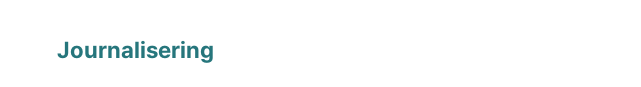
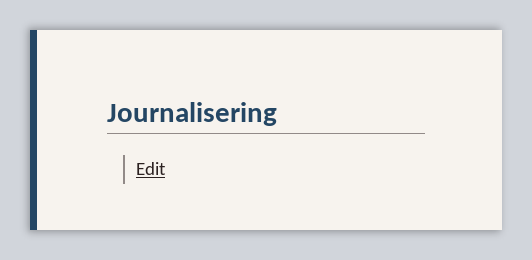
(214, 51) none -> [135,162,166,175] // Edit

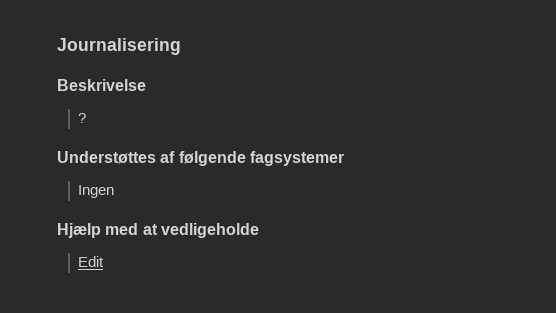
(277, 114) none -> [57,79,146,91] [78,113,87,123] [57,151,344,166] [78,185,115,198] [57,223,259,238] // Beskrivelse // ? // Understøttes af følgende fagsystemer // Ingen // Hjælp med at vedligeholde

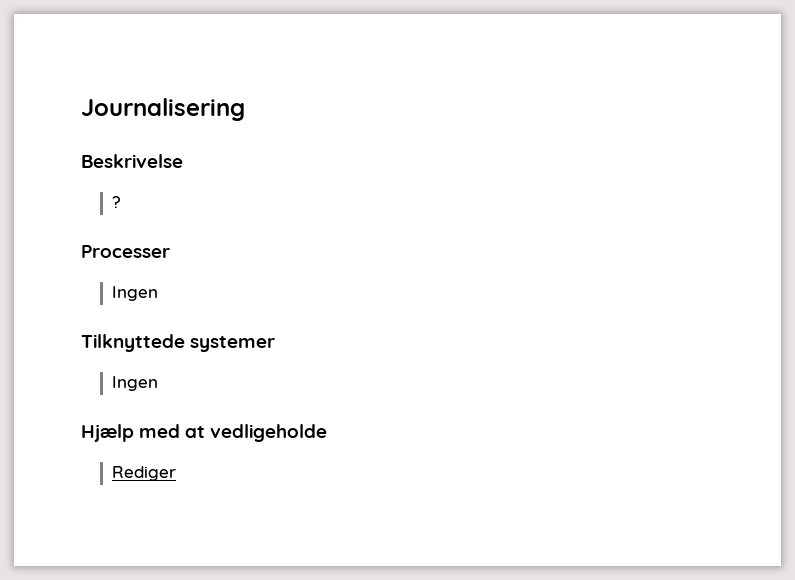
[57,151,344,166] Understøttes af følgende fagsystemer -> [81,245,170,258] [112,286,159,301] [81,334,276,352] Processer // Ingen // Tilknyttede systemer
[78,256,105,267] Edit -> [112,466,177,481] Rediger

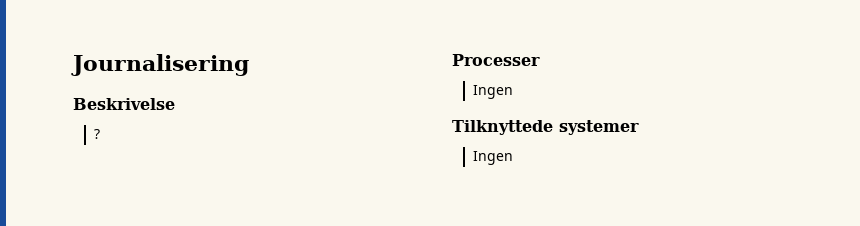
[81,424,328,442] [112,466,177,481] // Hjælp med at vedligeholde // Rediger -> (514, 158) none

